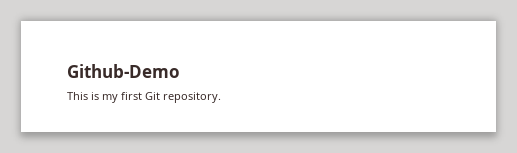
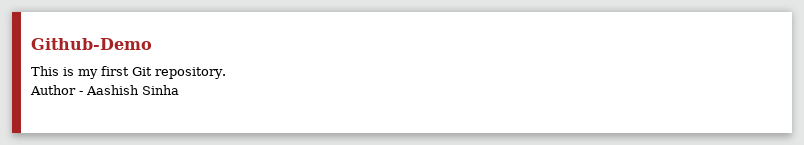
(221, 97) none -> [30,85,179,95] // Author - Aashish Sinha

